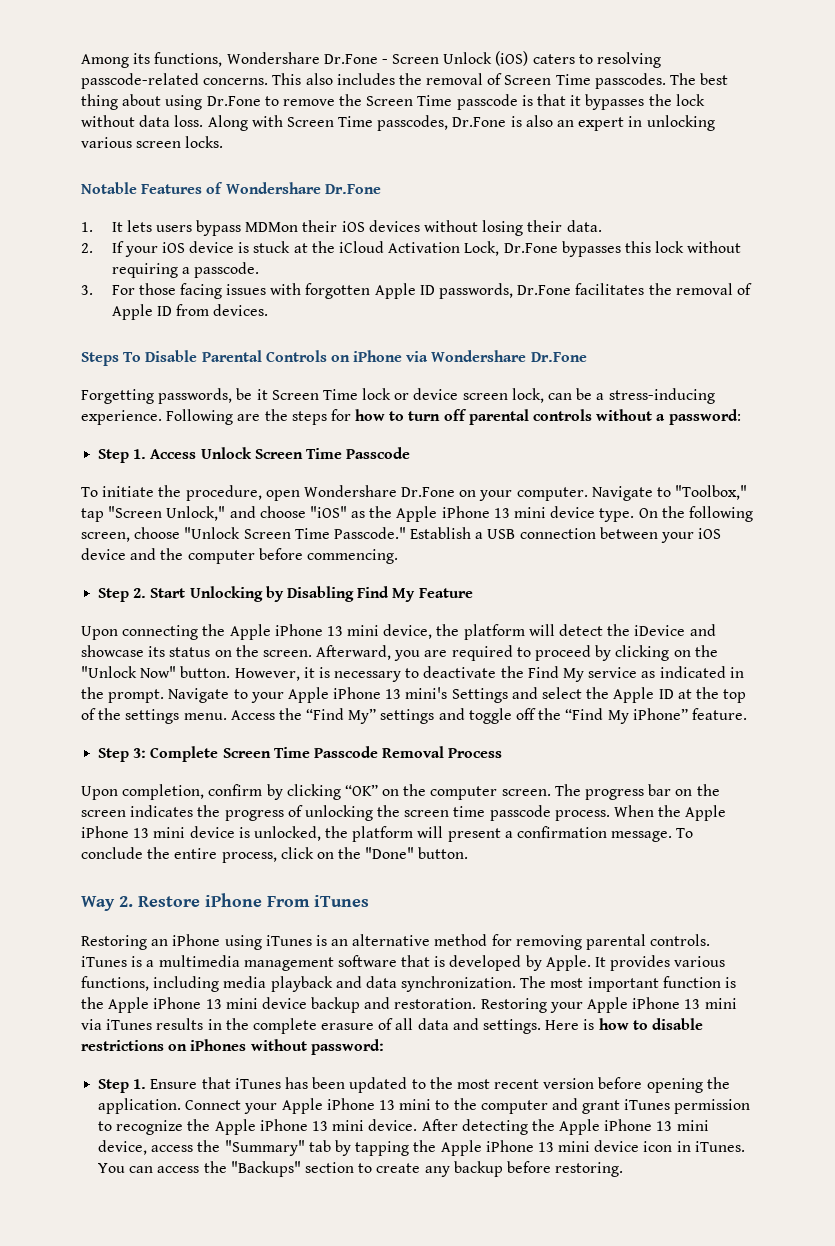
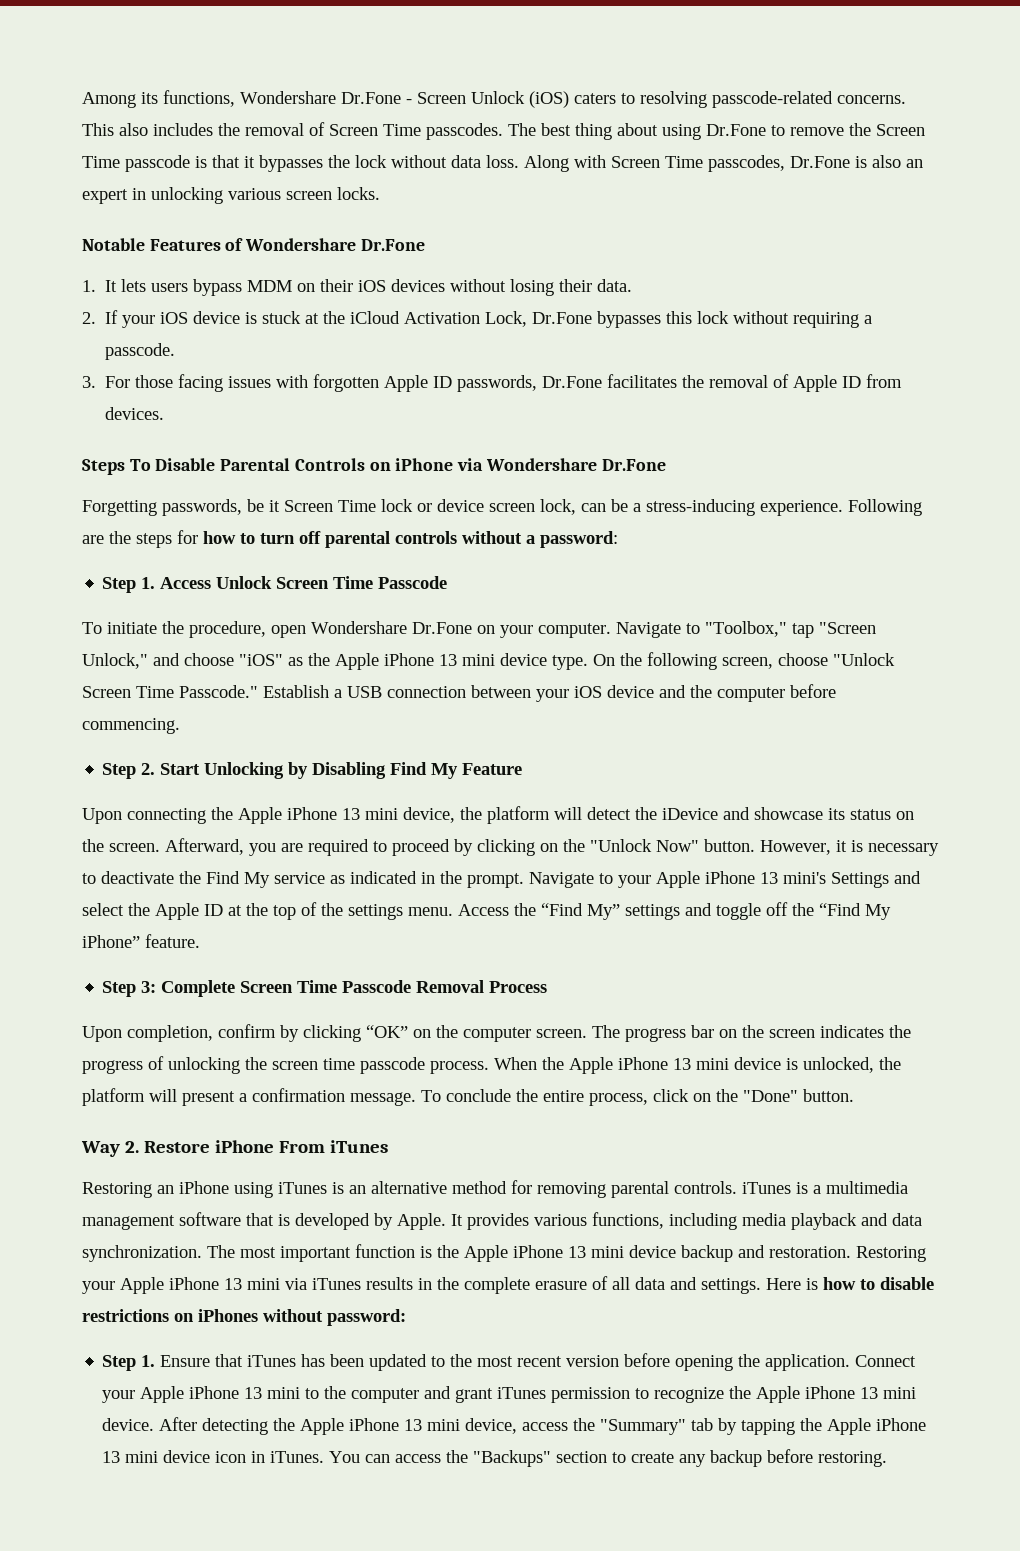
[245,222,299,232] MDMon -> [247,280,316,292] MDM on

